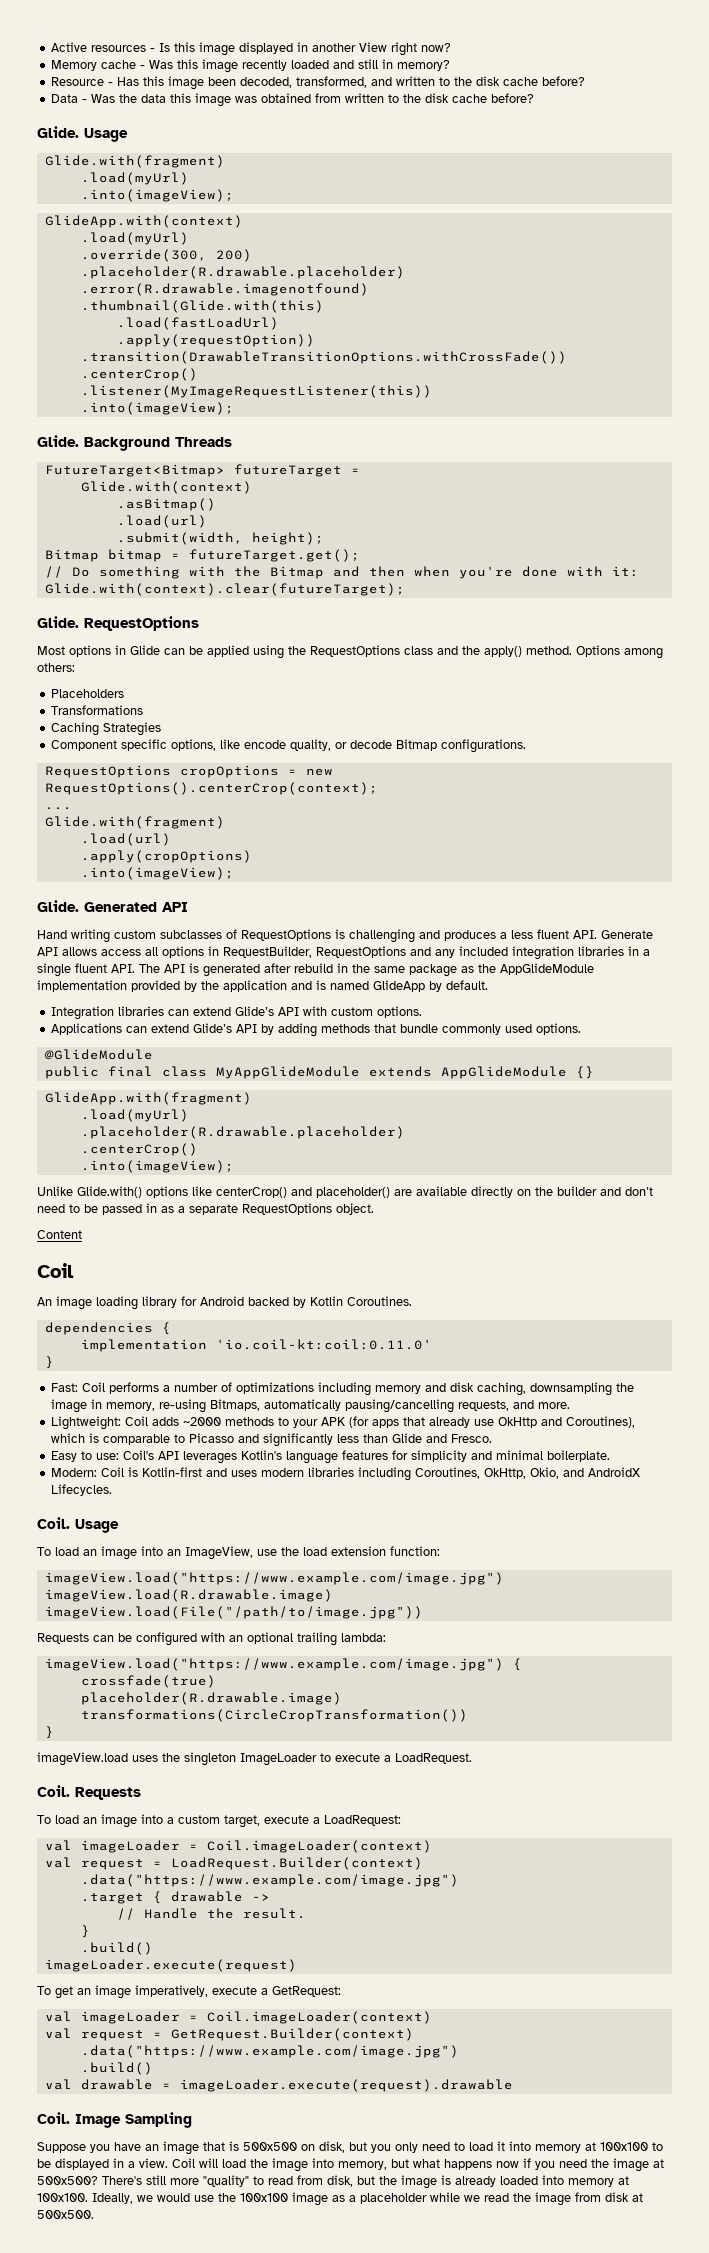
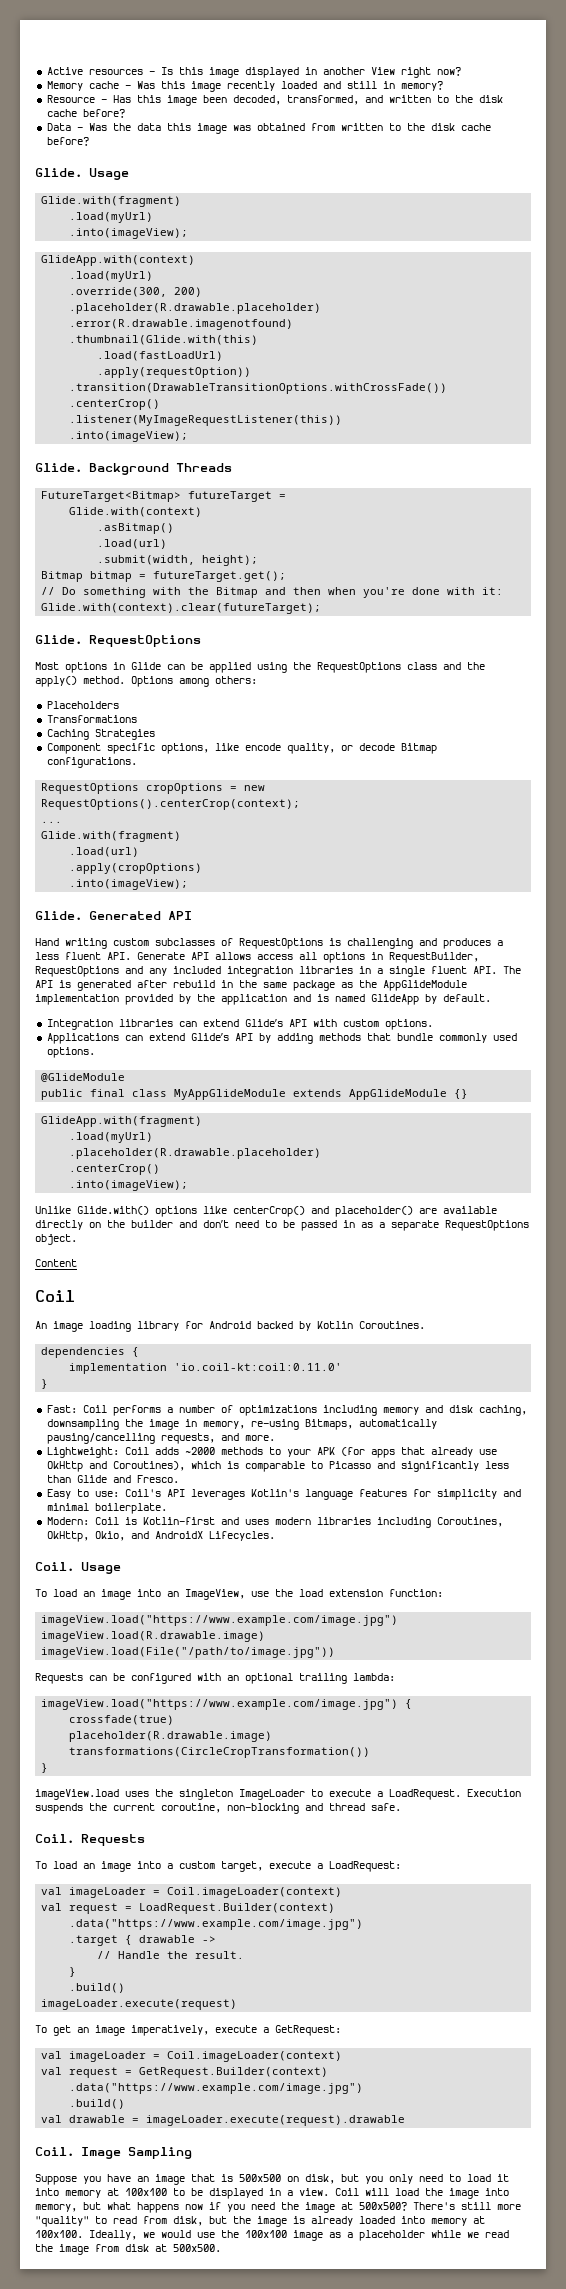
(472, 1758) none -> [467,1789,521,1797] [35,1803,401,1814] Execution suspends the current coroutine, non-blocking and thread safe.

